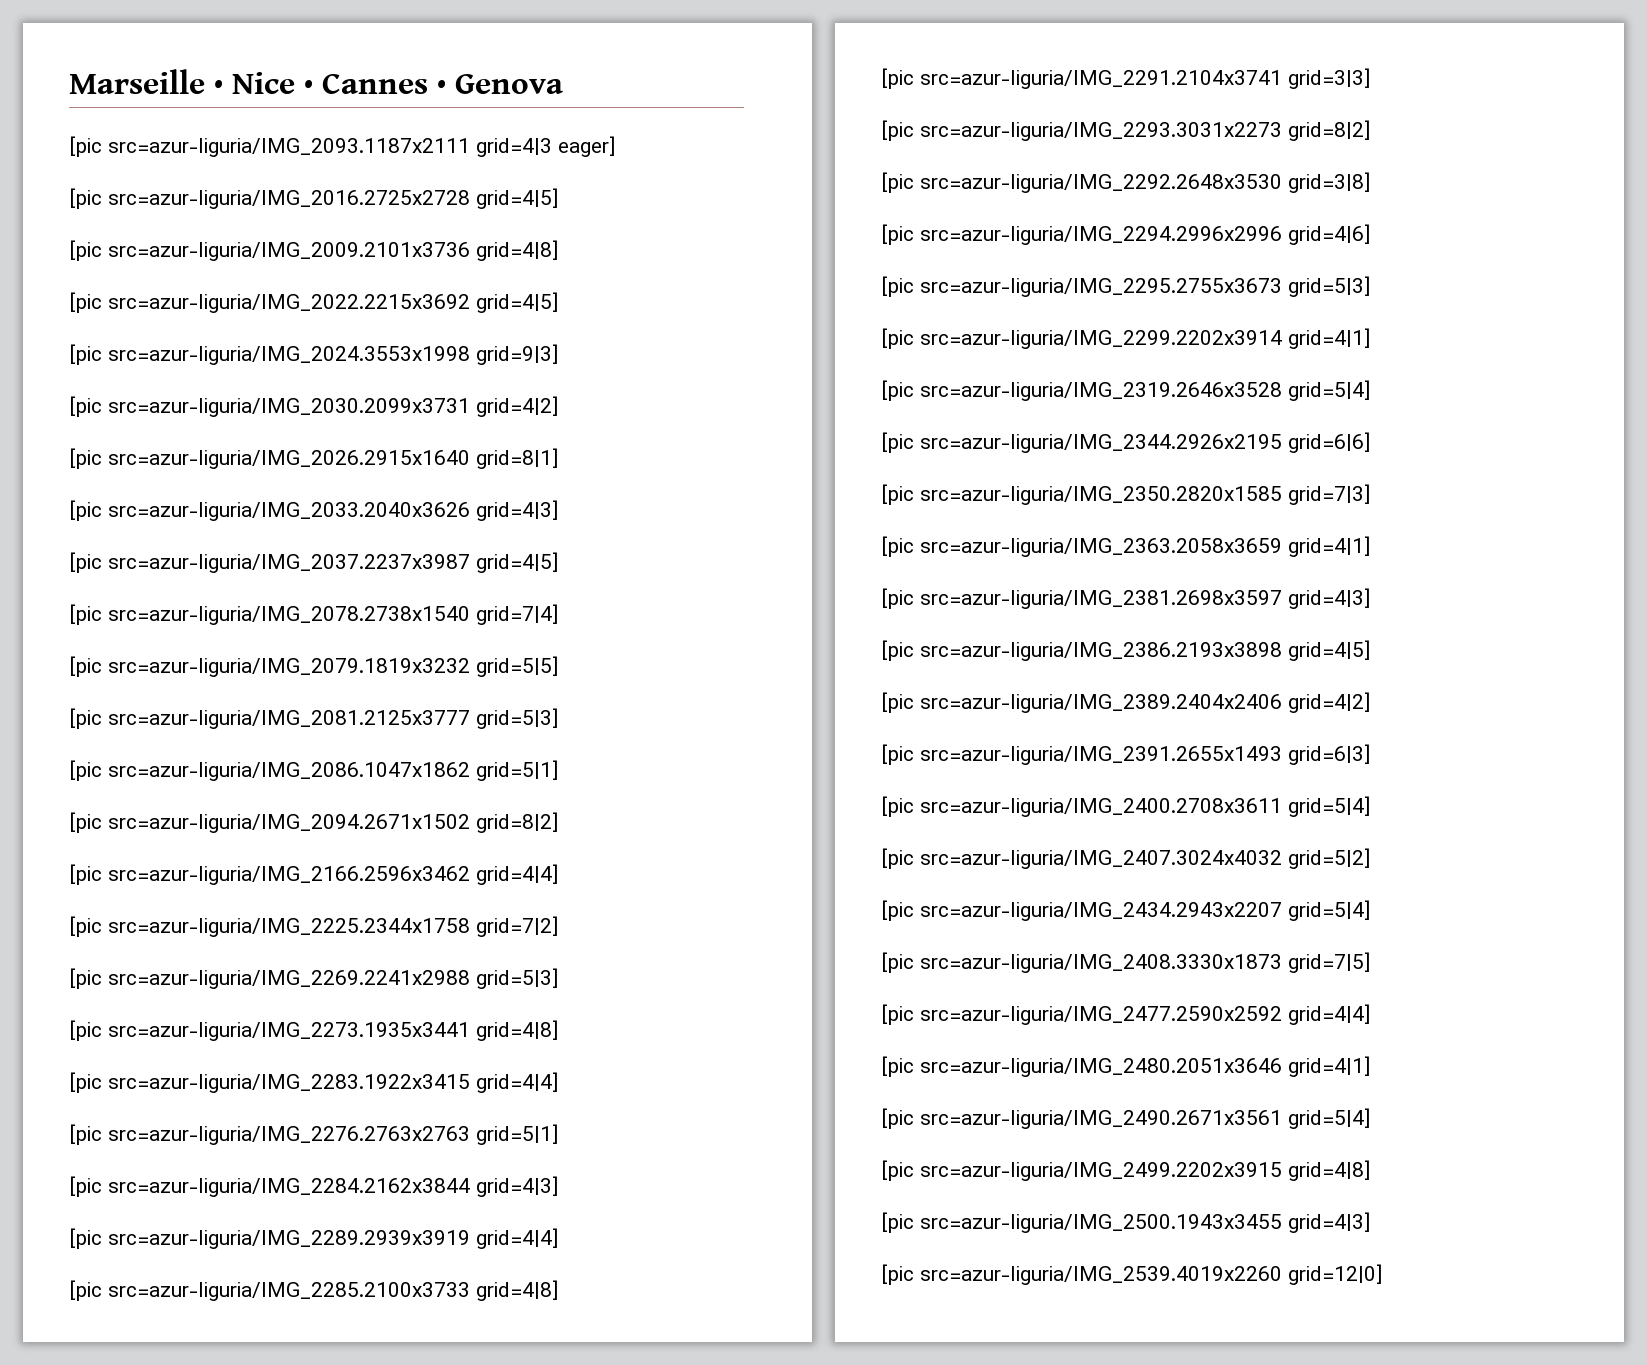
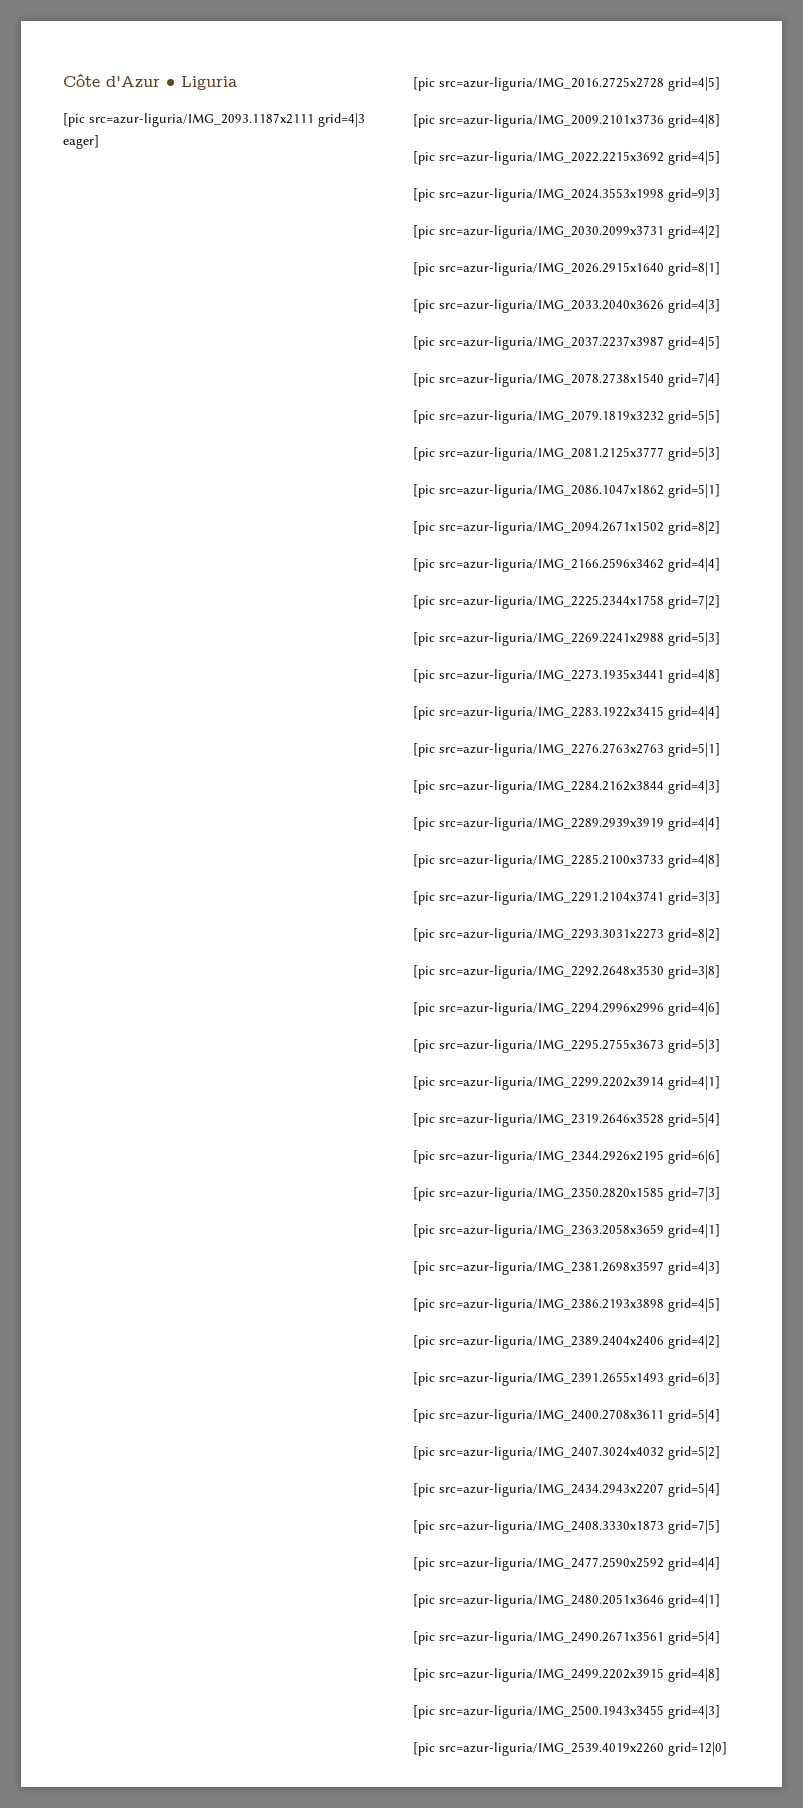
[69,69,563,94] Marseille • Nice • Cannes • Genova -> [63,74,237,90] Côte d'Azur • Liguria

